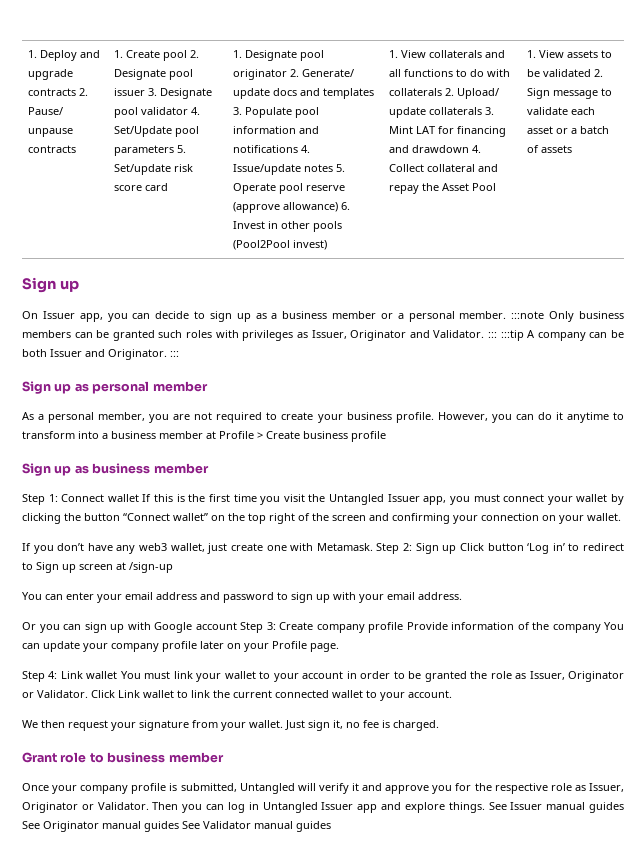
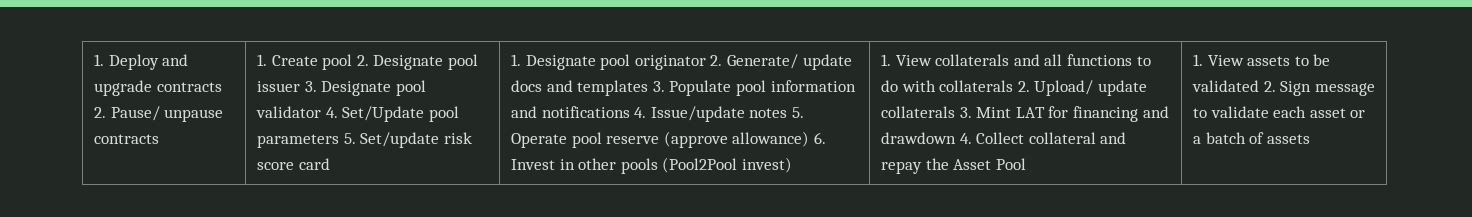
[22,277,79,293] [22,311,625,322] [22,330,624,341] [22,349,179,360] [22,381,208,394] [22,412,624,423] [22,431,386,442] [22,463,209,476] [22,494,624,505] [22,513,621,524] [22,543,624,554] [22,562,173,573] [22,592,462,603] [22,622,624,633] [22,641,339,652] [22,671,625,682] [22,690,452,701] [22,720,439,731] [22,752,224,763] [22,783,624,794] [22,802,624,813] [22,821,331,832] // Sign up // On Issuer app, you can decide to sign up as a business member or a personal member. :::note Only business members can be granted such roles with privileges as Issuer, Originator and Validator. ::: :::tip A company can be both Issuer and Originator. ::: // Sign up as personal member // As a personal member, you are not required to create your business profile. However, you can do it anytime to transform into a business member at Profile > Create business profile // Sign up as business member // Step 1: Connect wallet If this is the first time you visit the Untangled Issuer app, you must connect your wallet by clicking the button “Connect wallet” on the top right of the screen and confirming your connection on your wallet. // If you don’t have any web3 wallet, just create one with Metamask. Step 2: Sign up Click button ‘Log in’ to redirect to Sign up screen at /sign-up // You can enter your email address and password to sign up with your email address. // Or you can sign up with Google account Step 3: Create company profile Provide information of the company You can update your company profile later on your Profile page. // Step 4: Link wallet You must link your wallet to your account in order to be granted the role as Issuer, Originator or Validator. Click Link wallet to link the current connected wallet to your account. // We then request your signature from your wallet. Just sign it, no fee is charged. // Grant role to business member // Once your company profile is submitted, Untangled will verify it and approve you for the respective role as Issuer, Originator or Validator. Then you can log in Untangled Issuer app and explore things. See Issuer manual guides See Originator manual guides See Validator manual guides -> (1310, 139) none

